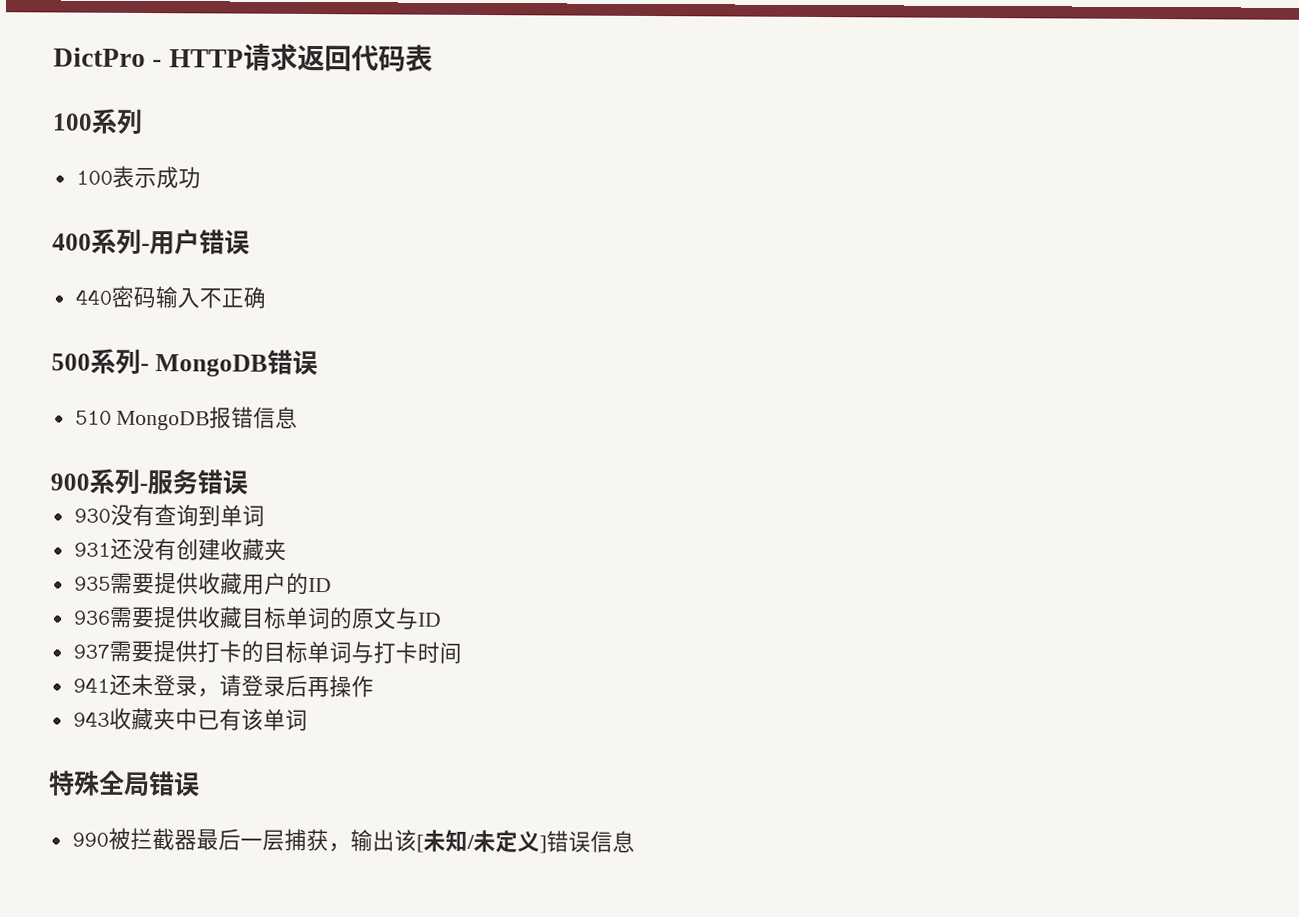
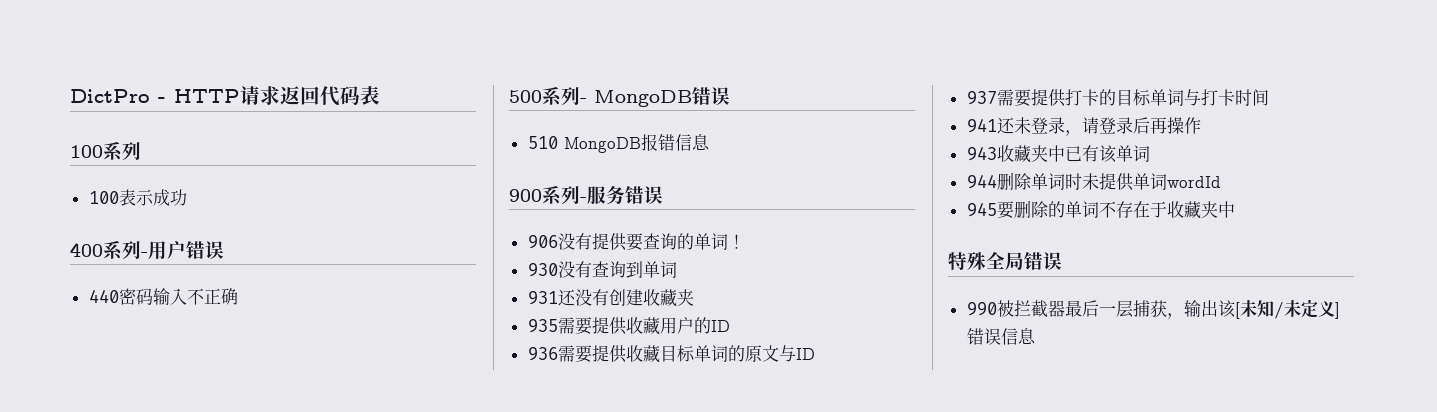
(248, 482) none -> [527,233,745,251] // 906没有提供要查询的单词！
(308, 720) none -> [966,172,1221,191] [966,200,1235,219] // 944删除单词时未提供单词wordId // 945要删除的单词不存在于收藏夹中

